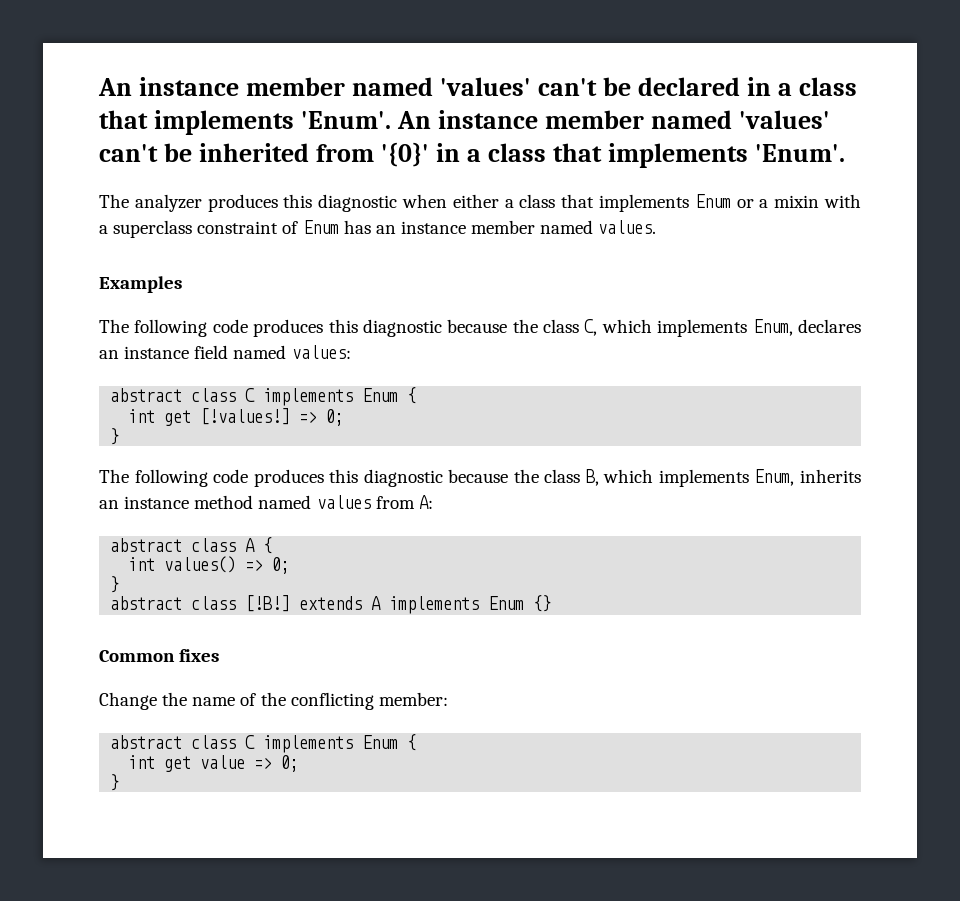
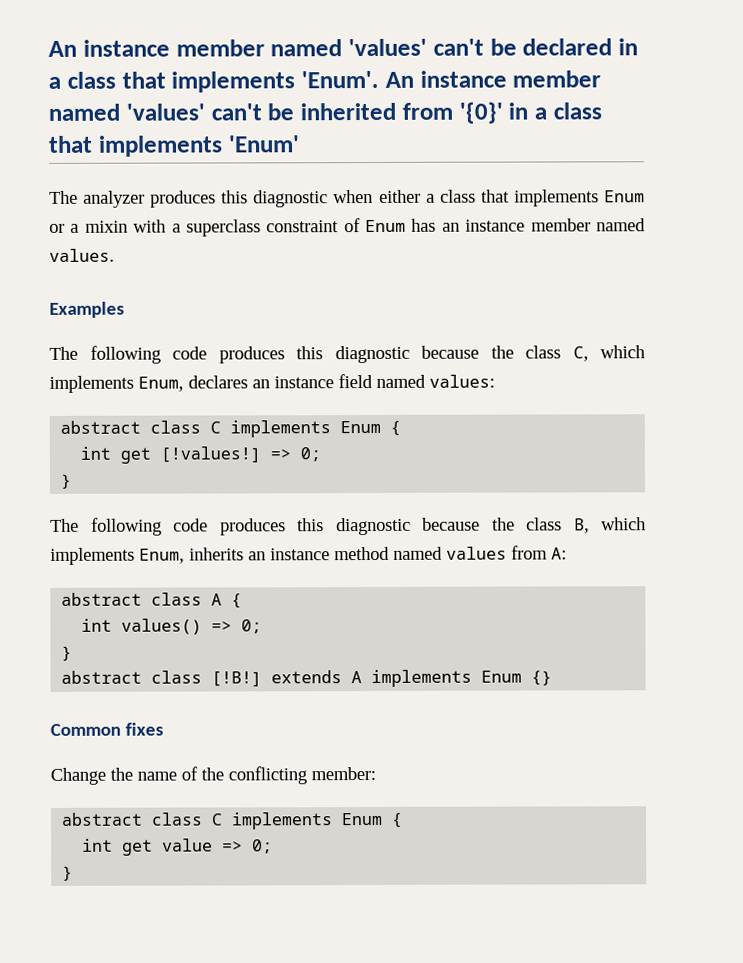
[755,144,846,162] 'Enum'. -> [227,135,300,153] 'Enum'

